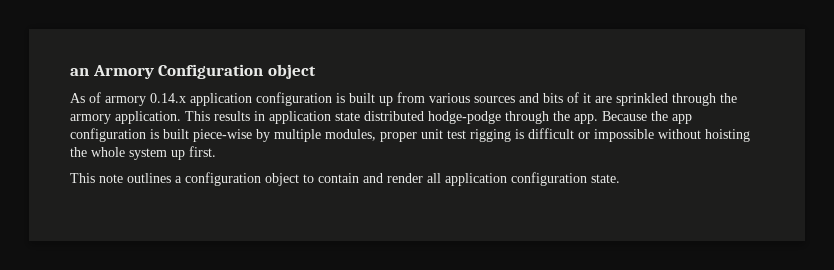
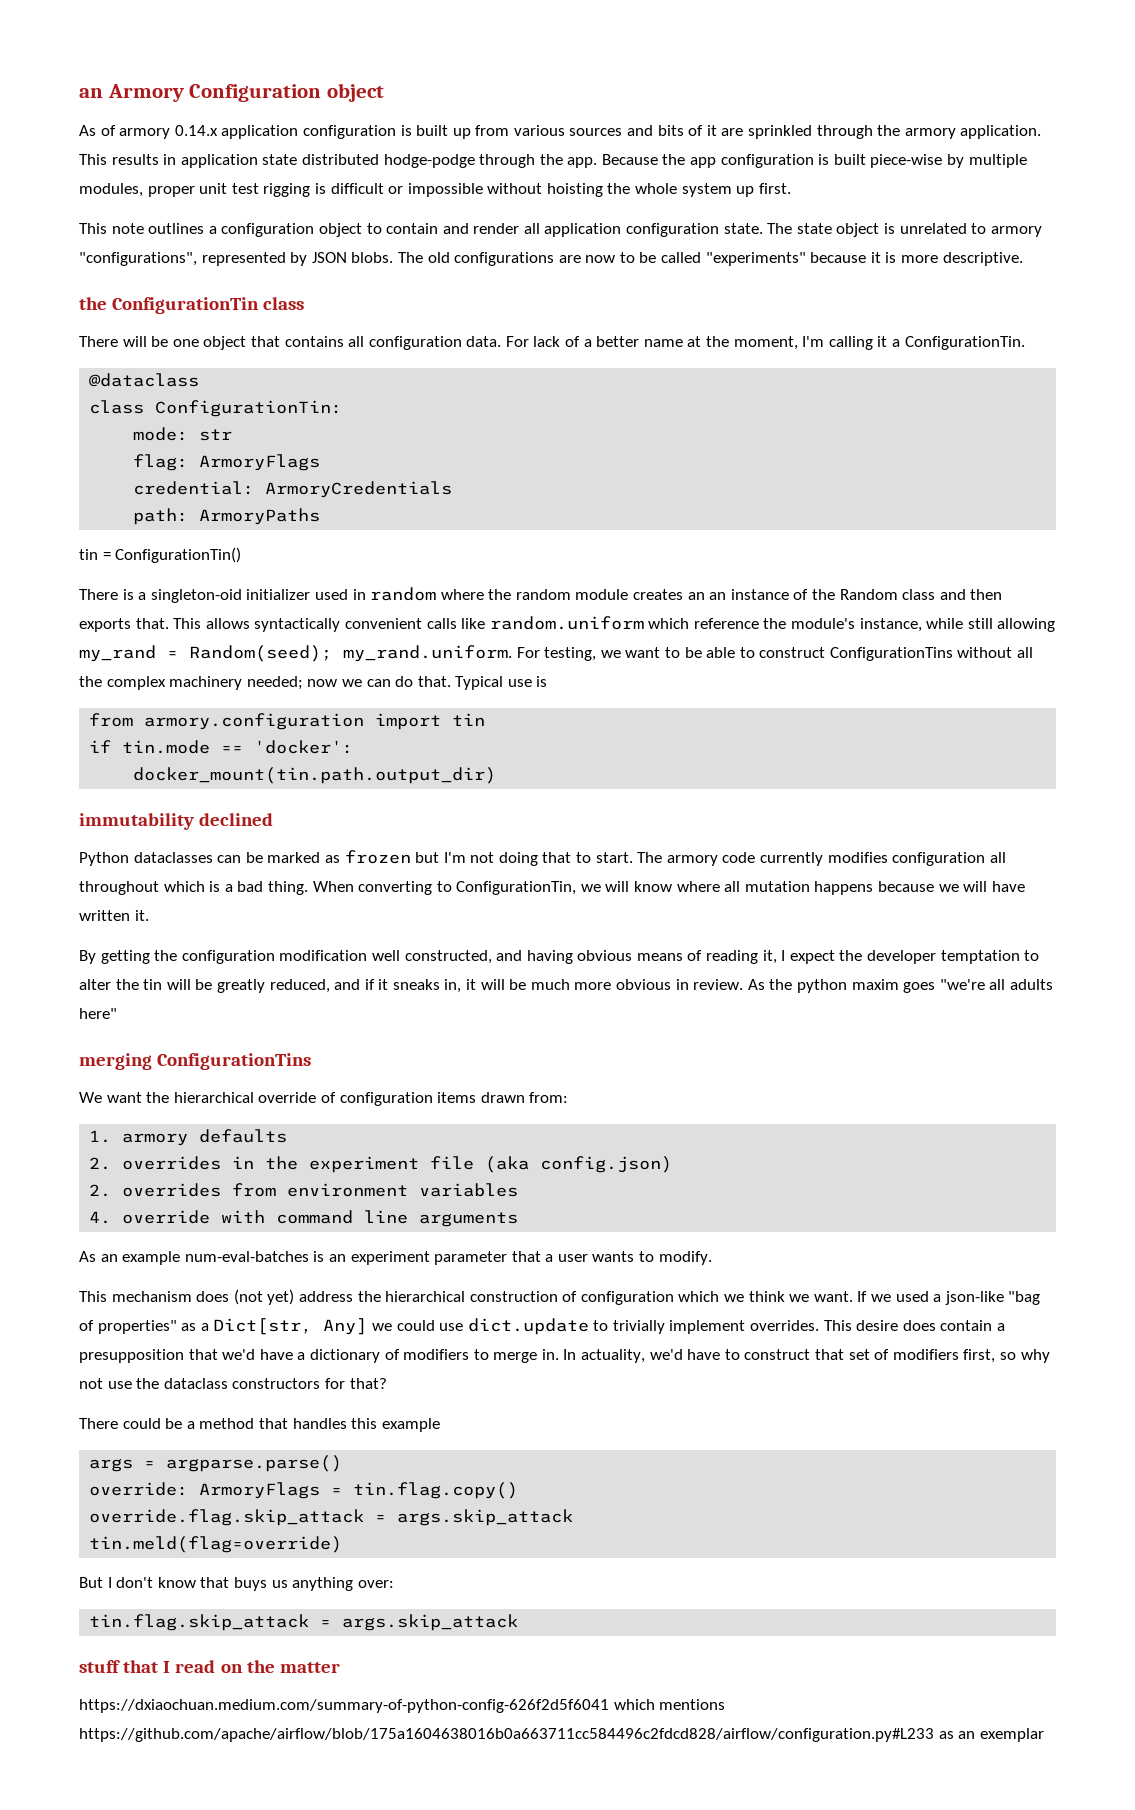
(620, 178) none -> [767,223,1042,237] [79,252,1023,266] [79,297,305,314] [79,336,1025,350] [89,373,200,387] [89,400,343,417] [133,427,233,441] [133,454,321,471] [133,481,453,498] [133,508,321,525] [79,547,242,563] [79,587,1003,603] [79,616,1056,632] [79,645,1034,662] [79,676,548,690] [89,713,486,730] [89,740,354,754] [133,767,497,784] [79,813,274,830] [79,850,1006,866] [79,881,1025,895] [79,910,149,921] [79,950,1040,964] [79,979,1053,993] [79,1008,117,1019] [79,1053,312,1070] [79,1092,569,1106] [89,1129,288,1146] [89,1156,673,1173] [89,1183,519,1197] [89,1210,519,1227] [79,1251,712,1265] [79,1289,1041,1305] [79,1318,1006,1335] [79,1349,1050,1363] [79,1378,387,1389] [79,1418,440,1432] [89,1455,343,1472] [89,1482,519,1499] [89,1509,574,1526] [89,1536,343,1553] [79,1577,394,1591] [89,1614,519,1631] [79,1660,340,1673] [79,1699,726,1713] [79,1728,1044,1742] The state object is unrelated to armory "configurations", represented by JSON blobs. The old configurations are now to be called "experiments" because it is more descriptive. // the ConfigurationTin class // There will be one object that contains all configuration data. For lack of a better name at the moment, I'm calling it a ConfigurationTin. // @dataclass // class ConfigurationTin: // mode: str // flag: ArmoryFlags // credential: ArmoryCredentials // path: ArmoryPaths // tin = ConfigurationTin() // There is a singleton-oid initializer used in random where the random module creates an an instance of the Random class and then exports that. This allows syntactically convenient calls like random.uniform which reference the module's instance, while still allowing my_rand = Random(seed); my_rand.uniform. For testing, we want to be able to construct ConfigurationTins without all the complex machinery needed; now we can do that. Typical use is // from armory.configuration import tin // if tin.mode == 'docker': // docker_mount(tin.path.output_dir) // immutability declined // Python dataclasses can be marked as frozen but I'm not doing that to start. The armory code currently modifies configuration all throughout which is a bad thing. When converting to ConfigurationTin, we will know where all mutation happens because we will have written it. // By getting the configuration modification well constructed, and having obvious means of reading it, I expect the developer temptation to alter the tin will be greatly reduced, and if it sneaks in, it will be much more obvious in review. As the python maxim goes "we're all adults here" // merging ConfigurationTins // We want the hierarchical override of configuration items drawn from: // 1. armory defaults // 2. overrides in the experiment file (aka config.json) // 2. overrides from environment variables // 4. override with command line arguments // As an example num-eval-batches is an experiment parameter that a user wants to modify. // This mechanism does (not yet) address the hierarchical construction of configuration which we think we want. If we used a json-like "bag of properties" as a Dict[str, Any] we could use dict.update to trivially implement overrides. This desire does contain a presupposition that we'd have a dictionary of modifiers to merge in. In actuality, we'd have to construct that set of modifiers first, so why not use the dataclass constructors for that? // There could be a method that handles this example // args = argparse.parse() // override: ArmoryFlags = tin.flag.copy() // override.flag.skip_attack = args.skip_attack // tin.meld(flag=override) // But I don't know that buys us anything over: // tin.flag.skip_attack = args.skip_attack // stuff that I read on the matter // https://dxiaochuan.medium.com/summary-of-python-config-626f2d5f6041 which mentions https://github.com/apache/airflow/blob/175a1604638016b0a663711cc584496c2fdcd828/airflow/configuration.py#L233 as an exemplar

